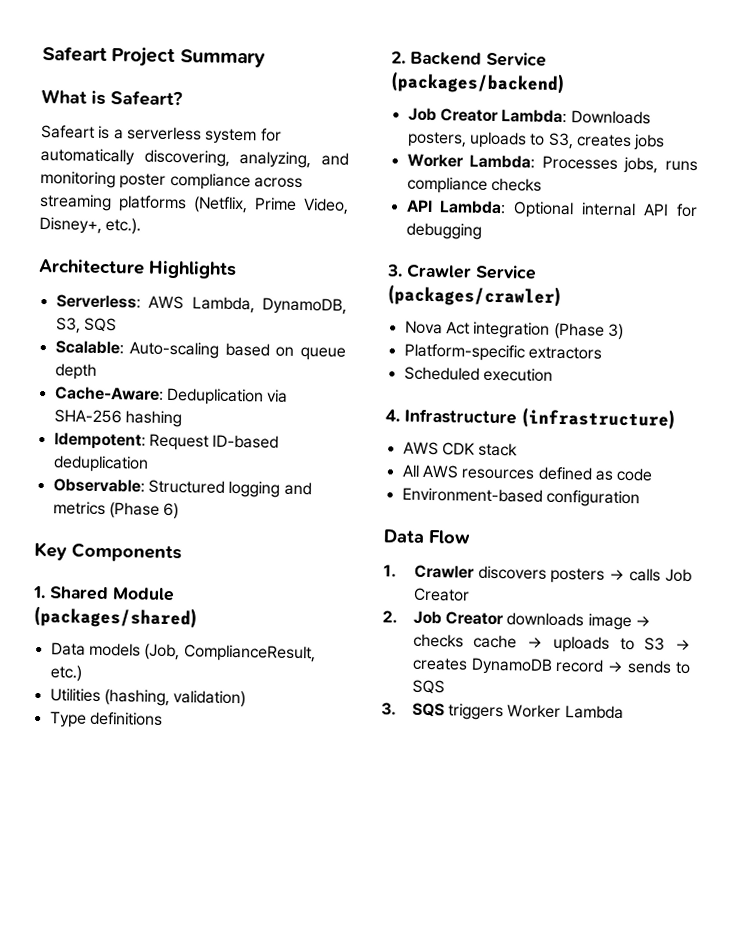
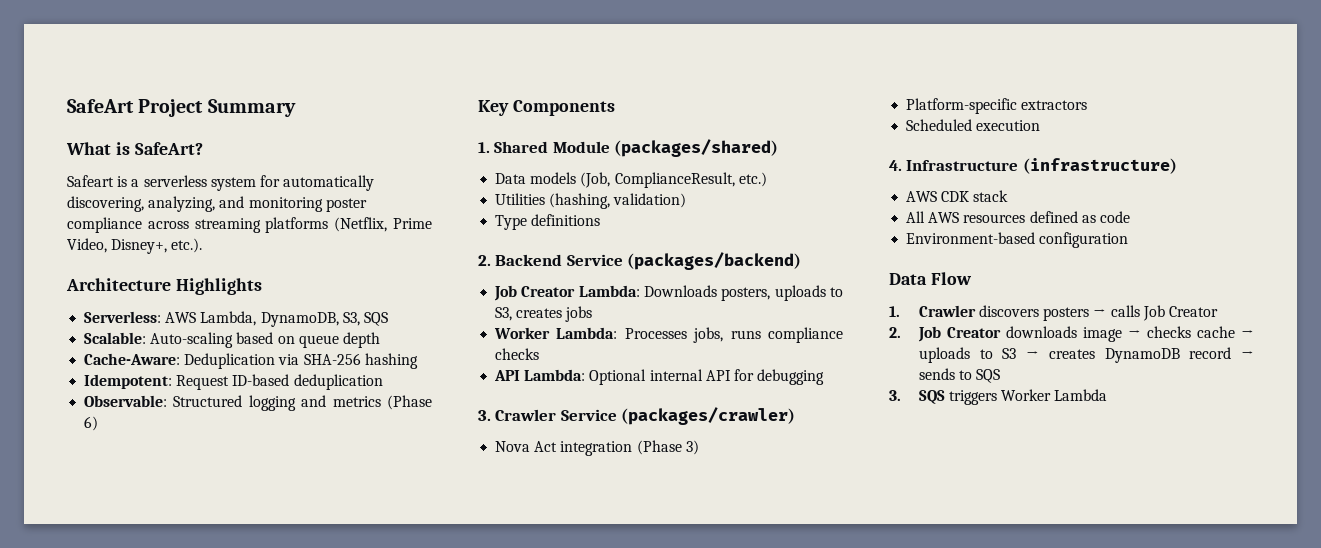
[42,46,108,63] Safeart -> [67,99,134,113] SafeArt
[110,90,183,107] Safeart? -> [134,142,203,155] SafeArt?

